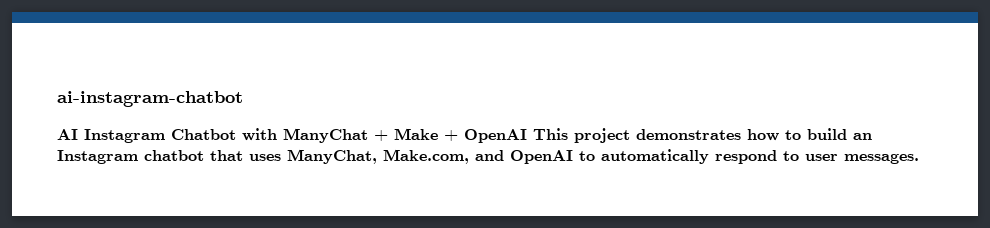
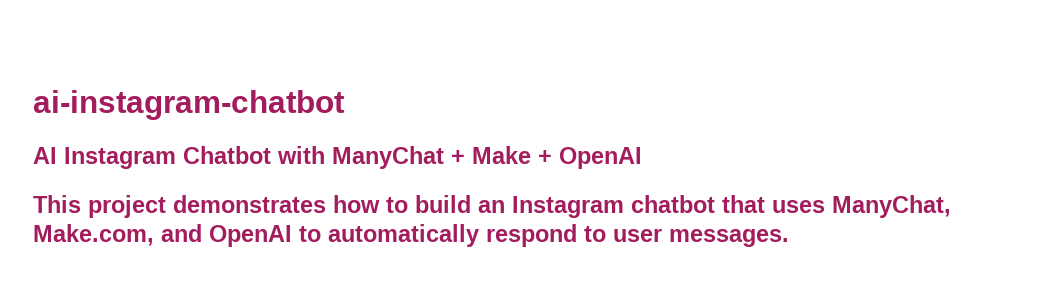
(527, 136) none -> (642, 158) //

